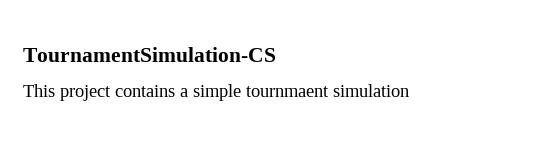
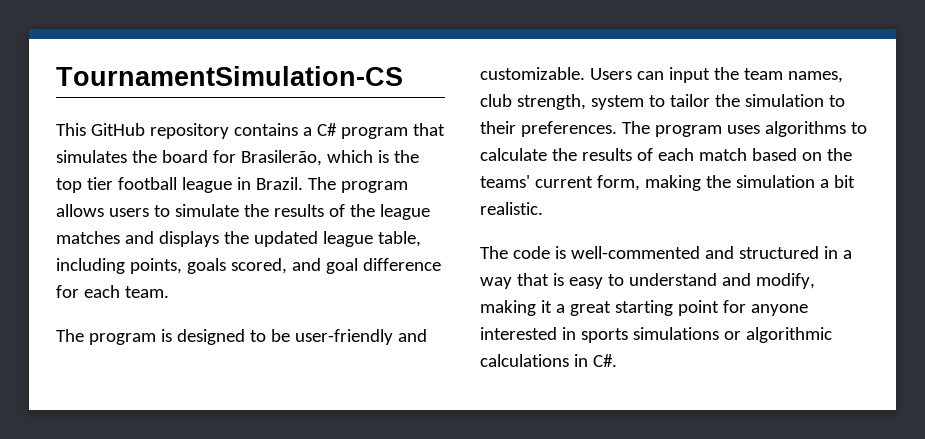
[60,84,409,101] project contains a simple tournmaent simulation -> [90,123,445,139] [56,150,419,166] [56,177,408,193] [56,204,430,220] [56,231,421,247] [56,258,441,274] [56,285,169,298] [56,329,427,345] [480,67,843,83] [480,94,845,110] [480,121,867,137] [480,148,852,161] [480,175,855,191] [480,202,543,215] [480,246,852,259] [480,273,815,289] [480,300,808,316] [480,327,832,343] [480,354,617,367] GitHub repository contains a C# program that simulates the board for Brasilerão, which is the top tier football league in Brazil. The program allows users to simulate the results of the league matches and displays the updated league table, including points, goals scored, and goal difference for each team. // The program is designed to be user-friendly and customizable. Users can input the team names, club strength, system to tailor the simulation to their preferences. The program uses algorithms to calculate the results of each match based on the teams' current form, making the simulation a bit realistic. // The code is well-commented and structured in a way that is easy to understand and modify, making it a great starting point for anyone interested in sports simulations or algorithmic calculations in C#.

